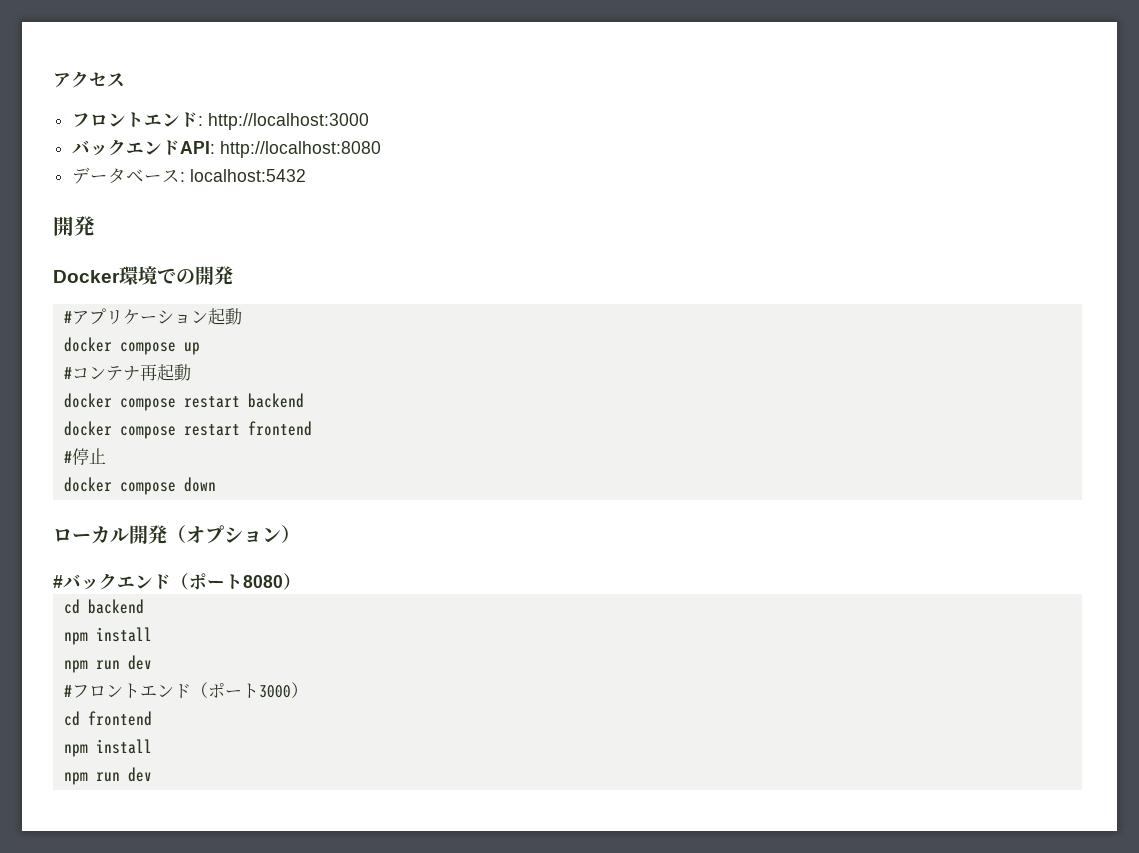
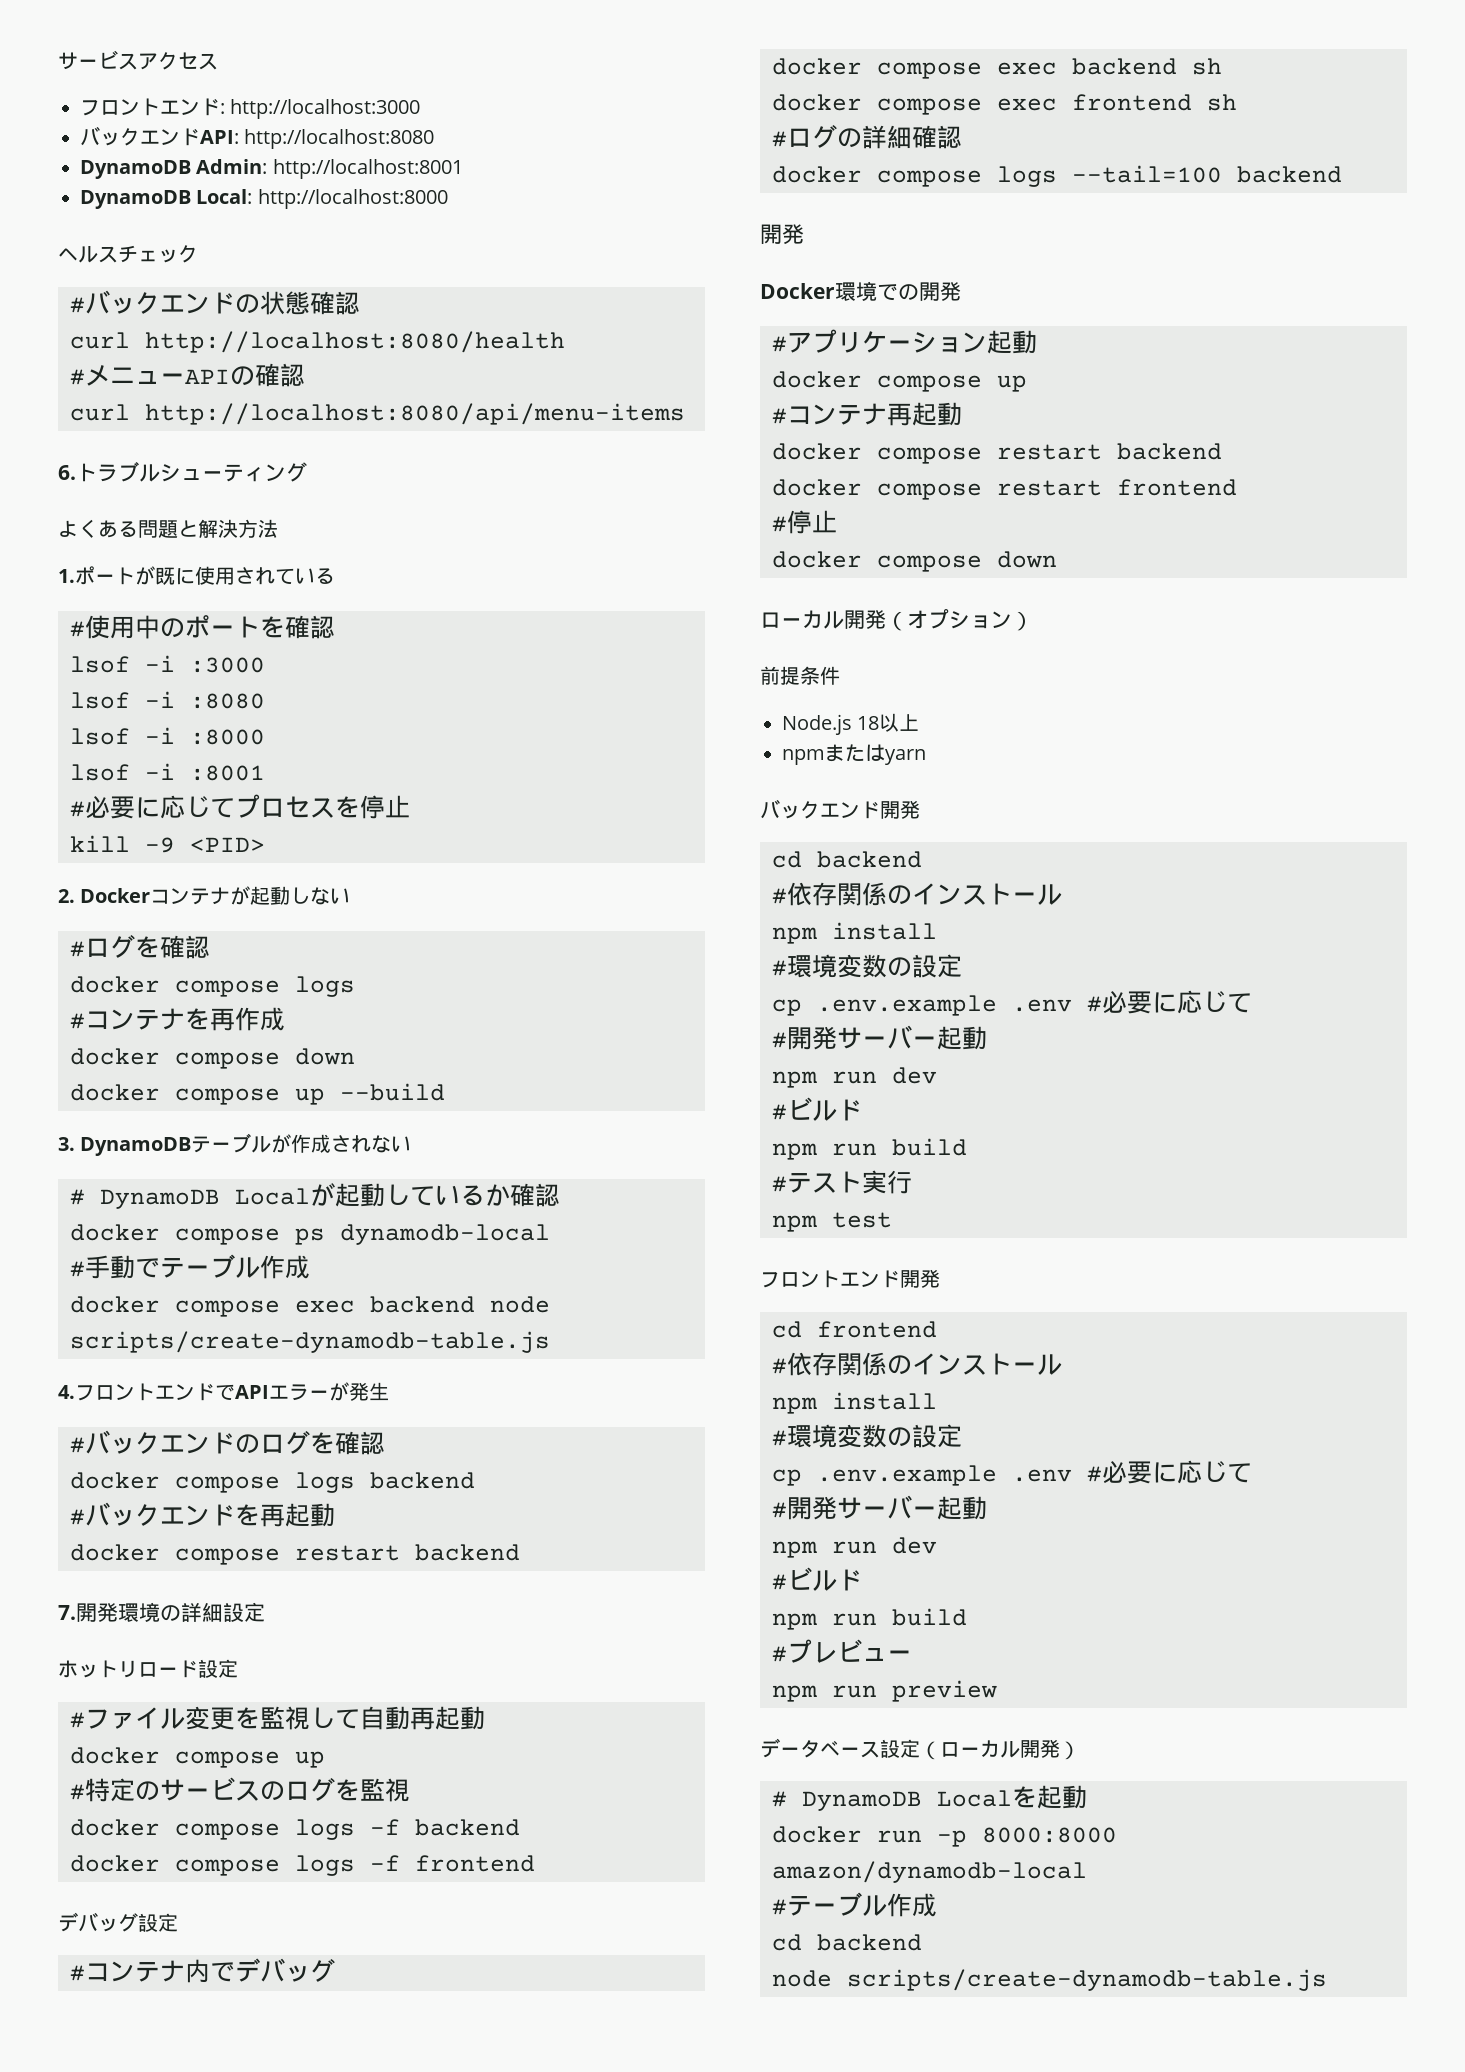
(53, 80) none -> [58,50,138,70] サービス
[72,167,307,184] データベース: localhost:5432 -> [80,159,463,179] [80,189,448,209] [58,245,198,263] [70,290,360,315] [70,331,565,353] [70,363,305,387] [70,403,685,425] [58,462,307,482] [58,519,278,538] [58,566,335,585] [70,615,335,639] [70,655,265,673] [70,691,265,709] [70,727,265,745] [70,763,265,781] [70,794,410,819] [70,835,265,853] [58,886,351,905] [70,935,210,959] [70,976,355,997] [70,1007,285,1031] [70,1048,355,1069] [70,1083,445,1105] [58,1133,412,1156] [70,1183,560,1209] [70,1224,550,1245] [70,1254,310,1279] [70,1296,550,1317] [70,1331,550,1353] [58,1382,389,1401] [70,1430,385,1455] [70,1472,475,1493] [70,1502,335,1527] [70,1544,520,1565] [58,1602,265,1622] [58,1659,238,1678] [70,1706,485,1730] [70,1747,325,1768] [70,1777,410,1802] [70,1819,520,1840] [70,1855,535,1876] [58,1912,178,1932] [70,1958,335,1983] [772,58,1222,79] [772,94,1237,115] [772,125,962,149] [772,165,1342,187] DynamoDB Admin: http://localhost:8001 // DynamoDB Local: http://localhost:8000 // ヘルスチェック // #バックエンドの状態確認 // curl http://localhost:8080/health // #メニューAPIの確認 // curl http://localhost:8080/api/menu-items // 6.トラブルシューティング // よくある問題と解決方法 // 1.ポートが既に使用されている // #使用中のポートを確認 // lsof -i :3000 // lsof -i :8080 // lsof -i :8000 // lsof -i :8001 // #必要に応じてプロセスを停止 // kill -9 <PID> // 2. Dockerコンテナが起動しない // #ログを確認 // docker compose logs // #コンテナを再作成 // docker compose down // docker compose up --build // 3. DynamoDBテーブルが作成されない // # DynamoDB Localが起動しているか確認 // docker compose ps dynamodb-local // #手動でテーブル作成 // docker compose exec backend node scripts/create-dynamodb-table.js // 4.フロントエンドでAPIエラーが発生 // #バックエンドのログを確認 // docker compose logs backend // #バックエンドを再起動 // docker compose restart backend // 7.開発環境の詳細設定 // ホットリロード設定 // #ファイル変更を監視して自動再起動 // docker compose up // #特定のサービスのログを監視 // docker compose logs -f backend // docker compose logs -f frontend // デバッグ設定 // #コンテナ内でデバッグ // docker compose exec backend sh // docker compose exec frontend sh // #ログの詳細確認 // docker compose logs --tail=100 backend
[53,573,301,590] [63,599,144,614] [63,627,152,645] [63,655,152,673] [63,682,308,699] [63,711,152,726] [63,739,152,757] [63,767,152,785] #バックエンド（ポート8080） // cd backend // npm install // npm run dev // #フロントエンド（ポート3000） // cd frontend // npm install // npm run dev -> [760,666,840,685] [782,713,920,735] [782,744,926,765] [760,799,920,819] [772,851,922,868] [772,882,1062,906] [772,922,937,944] [772,954,962,978] [772,990,1252,1016] [772,1025,987,1050] [772,1067,937,1088] [772,1097,862,1121] [772,1138,967,1160] [772,1170,912,1194] [772,1212,892,1232] [760,1269,940,1288] [772,1321,937,1338] [772,1352,1062,1376] [772,1392,937,1414] [772,1424,962,1448] [772,1460,1252,1486] [772,1495,987,1520] [772,1537,937,1558] [772,1567,862,1591] [772,1608,967,1630] [772,1639,912,1663] [772,1680,997,1702] [760,1738,1080,1760] [772,1785,1087,1811] [772,1826,1117,1847] [772,1861,1087,1883] [772,1892,937,1917] [772,1934,922,1951] [772,1969,1327,1991] 前提条件 // Node.js 18以上 // npmまたはyarn // バックエンド開発 // cd backend // #依存関係のインストール // npm install // #環境変数の設定 // cp .env.example .env #必要に応じて // #開発サーバー起動 // npm run dev // #ビルド // npm run build // #テスト実行 // npm test // フロントエンド開発 // cd frontend // #依存関係のインストール // npm install // #環境変数の設定 // cp .env.example .env #必要に応じて // #開発サーバー起動 // npm run dev // #ビルド // npm run build // #プレビュー // npm run preview // データベース設定（ローカル開発） // # DynamoDB Localを起動 // docker run -p 8000:8000 amazon/dynamodb-local // #テーブル作成 // cd backend // node scripts/create-dynamodb-table.js

